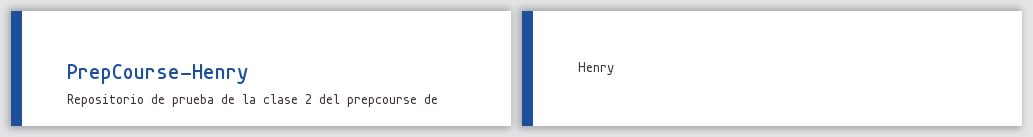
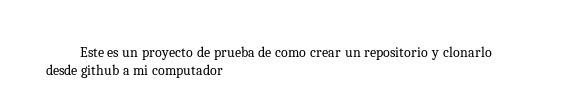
[67,64,249,84] [67,94,438,107] [578,62,614,75] PrepCourse-Henry // Repositorio de prueba de la clase 2 del prepcourse de Henry -> [79,46,493,60] [46,64,224,78] Este es un proyecto de prueba de como crear un repositorio y clonarlo desde github a mi computador

